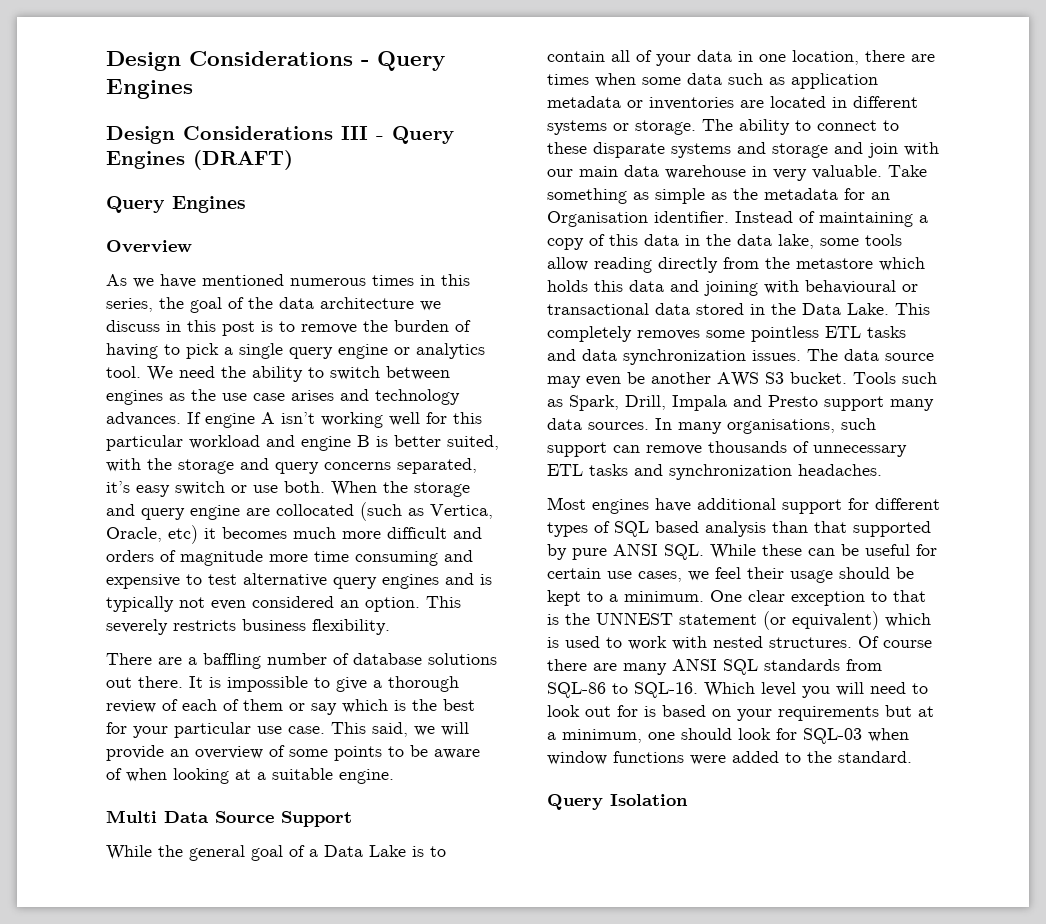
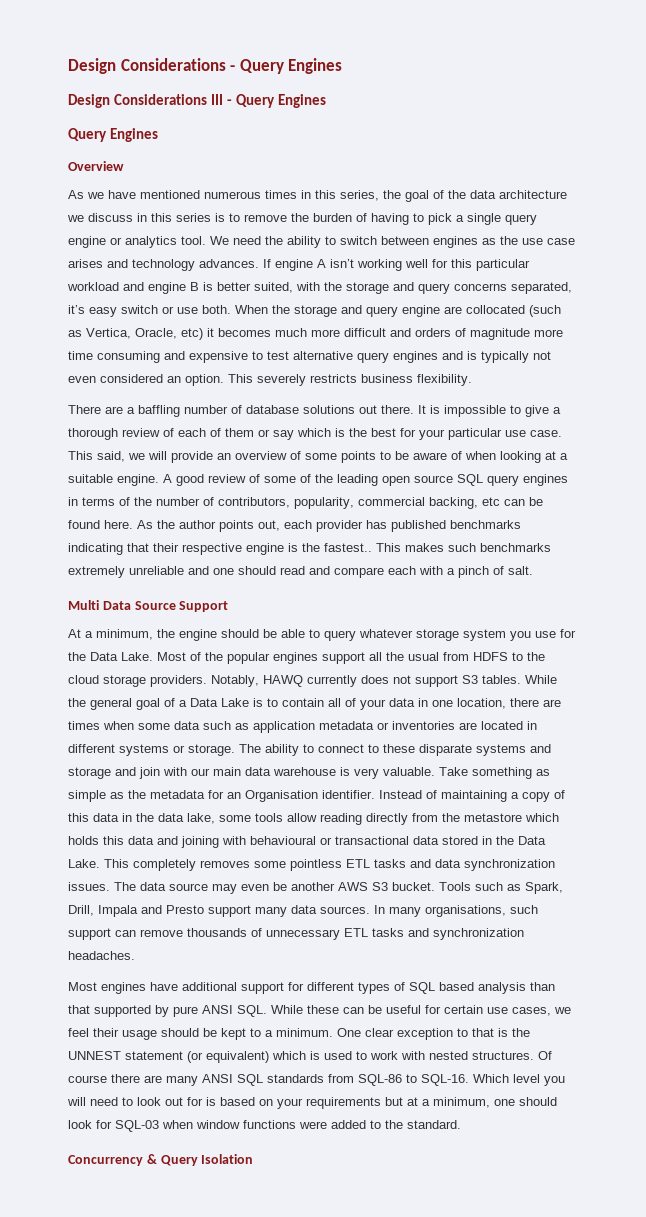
[193,150,293,170] (DRAFT) -> (327, 101) none
[222,321,255,336] post -> [176,213,211,222] series
[106,810,352,827] // Multi Data Source Support // -> [163,474,568,486] [68,497,543,509] [68,520,521,532] [68,543,551,555] [68,566,533,578] [68,600,229,612] [68,629,576,641] [68,652,545,664] [68,675,521,687] A good review of some of the leading open source SQL query engines in terms of the number of contributors, popularity, commercial backing, etc can be found here. As the author points out, each provider has published benchmarks indicating that their respective engine is the fastest.. This makes such benchmarks extremely unreliable and one should read and compare each with a pinch of salt. // Multi Data Source Support // At a minimum, the engine should be able to query whatever storage system you use for the Data Lake. Most of the popular engines support all the usual from HDFS to the cloud storage providers. Notably, HAWQ currently does not support S3 tables.
[752,166,767,177] in -> [340,767,350,776] is
(912, 757) none -> [68,1154,157,1166] Concurrency &

